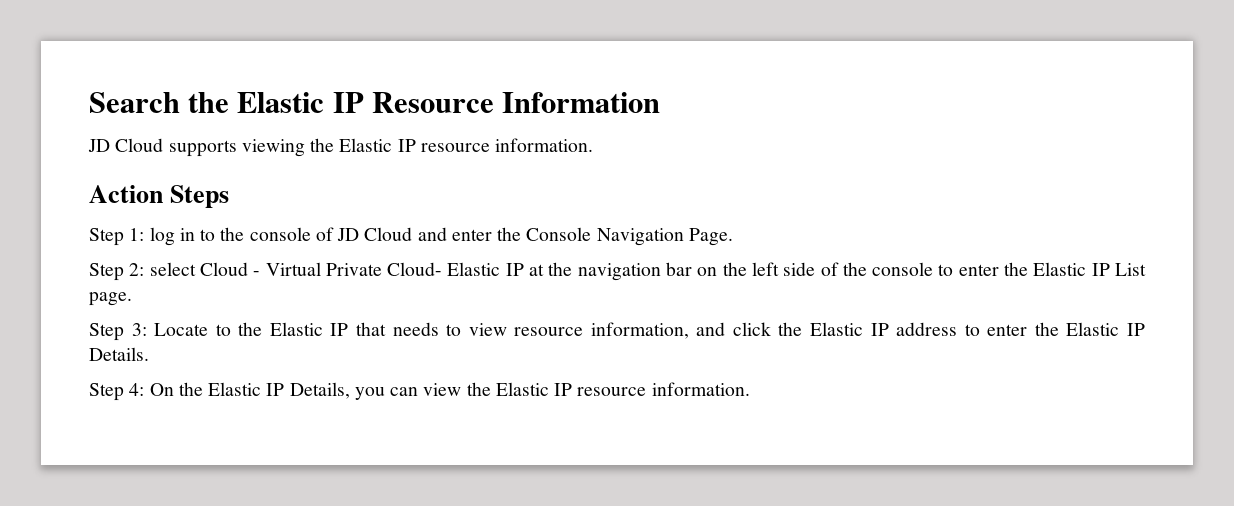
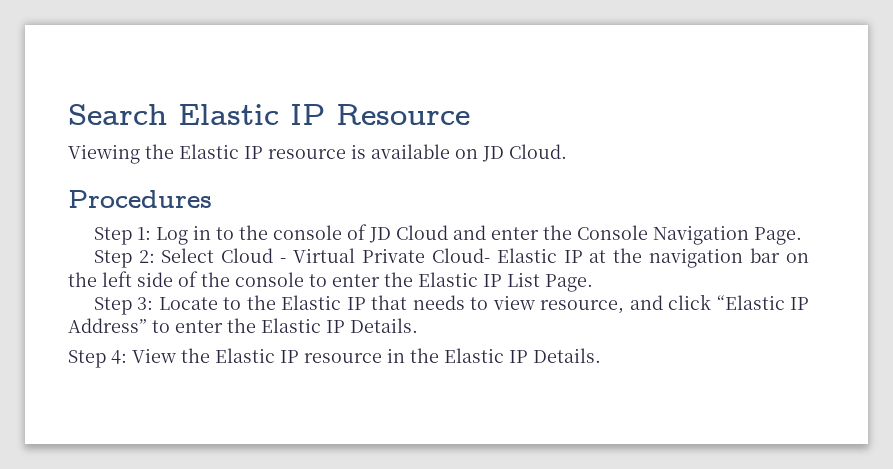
[188,92,230,113] the -> (167, 114) none
[502,92,661,113] [88,138,594,157] [89,185,230,208] Information // JD Cloud supports viewing the Elastic IP resource information. // Action Steps -> [68,144,567,164] [68,190,212,208] // Viewing the Elastic IP resource is available on JD Cloud. // Procedures
[149,227,175,246] log -> [155,227,188,245] Log
[149,262,196,276] select -> [161,248,215,263] Select
[89,292,132,306] page. -> [545,274,593,292] Page.
[514,322,958,339] resource information, and click the Elastic IP address -> [540,294,809,314] [68,318,147,333] resource, and click “Elastic IP Address”
[149,382,750,400] On the Elastic IP Details, you can view the Elastic IP resource information. -> [132,348,601,363] View the Elastic IP resource in the Elastic IP Details.

